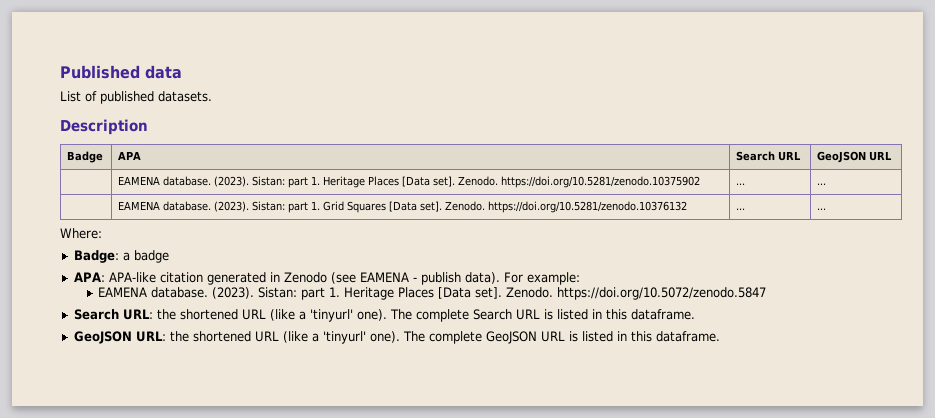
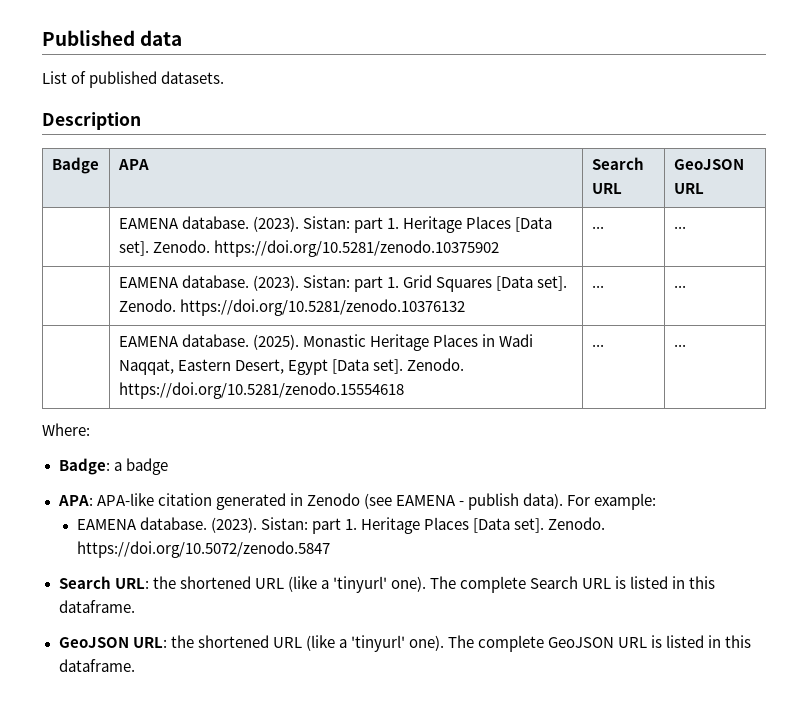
(826, 209) none -> [118,334,533,351] [118,358,464,375] [118,382,404,399] [591,344,604,347] [673,344,686,347] // | EAMENA database. (2025). Monastic Heritage Places in Wadi Naqqat, Eastern Desert, Egypt [Data set]. Zenodo. https://doi.org/10.5281/zenodo.15554618 | ... | ...

